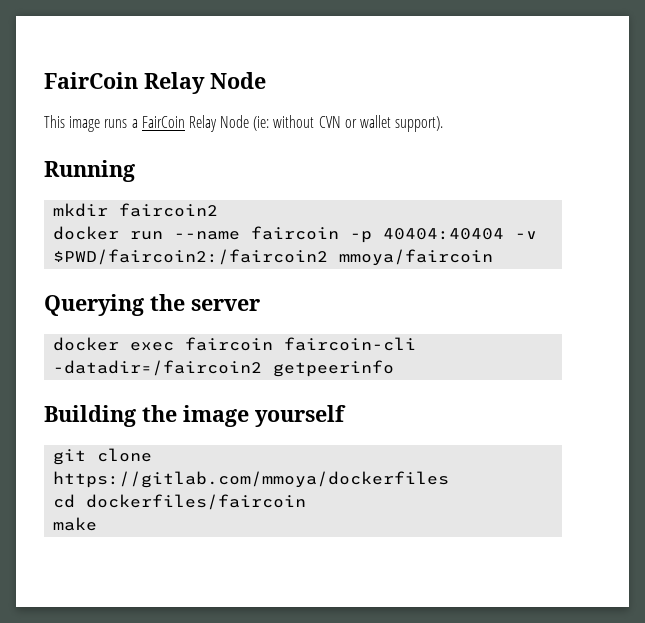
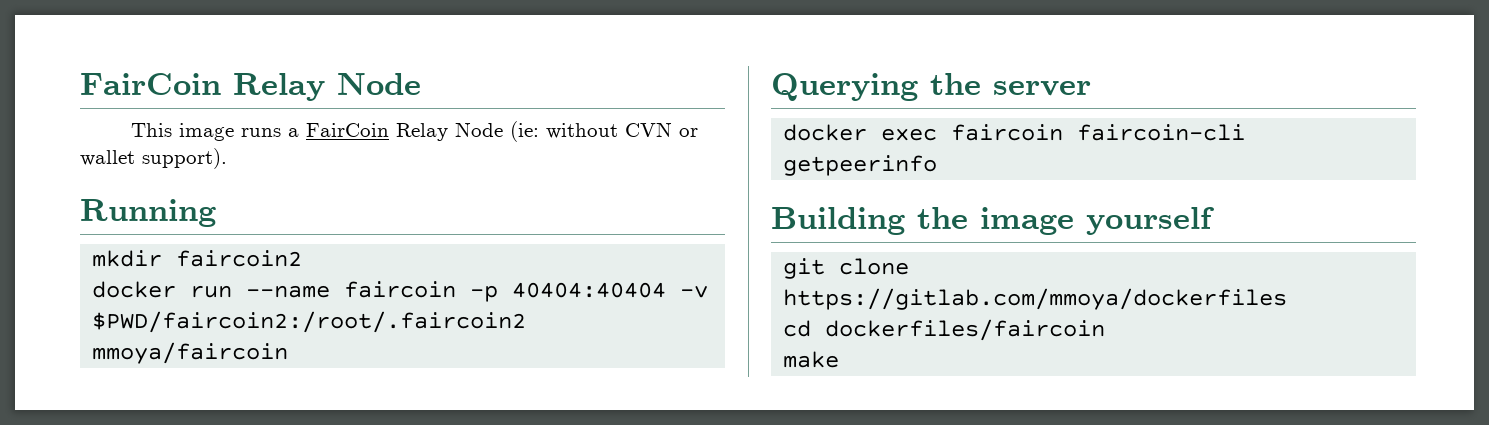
[53,249,329,265] $PWD/faircoin2:/faircoin2 -> [92,311,527,333] $PWD/faircoin2:/root/.faircoin2
[53,360,263,376] -datadir=/faircoin2 -> (1246, 132) none

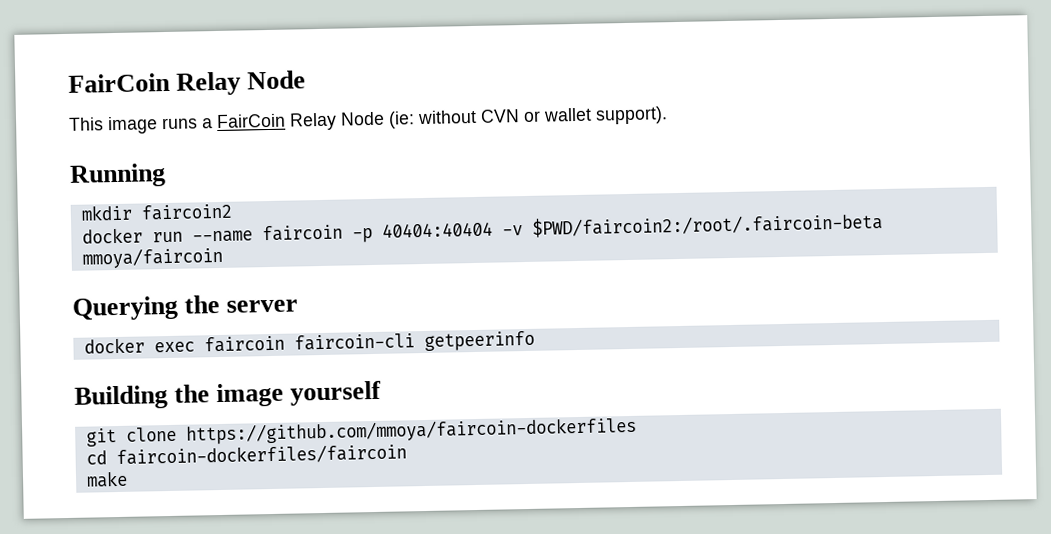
[92,311,527,333] $PWD/faircoin2:/root/.faircoin2 -> [531,212,883,238] $PWD/faircoin2:/root/.faircoin-beta
[783,288,1288,310] https://gitlab.com/mmoya/dockerfiles -> [185,416,637,445] https://github.com/mmoya/faircoin-dockerfiles
[825,319,1106,341] dockerfiles/faircoin -> [115,443,407,467] faircoin-dockerfiles/faircoin

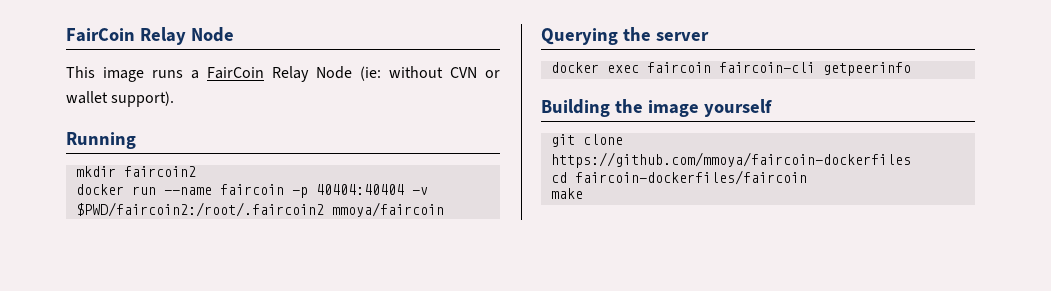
[531,212,883,238] $PWD/faircoin2:/root/.faircoin-beta -> [75,202,324,217] $PWD/faircoin2:/root/.faircoin2

